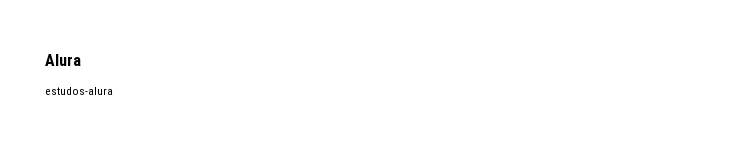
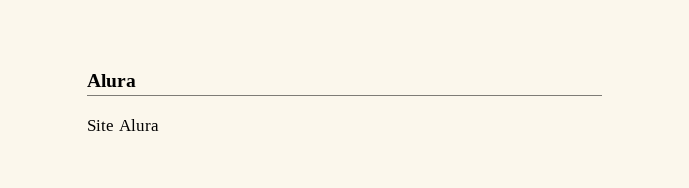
[45,87,113,95] estudos-alura -> [87,119,159,131] Site Alura

